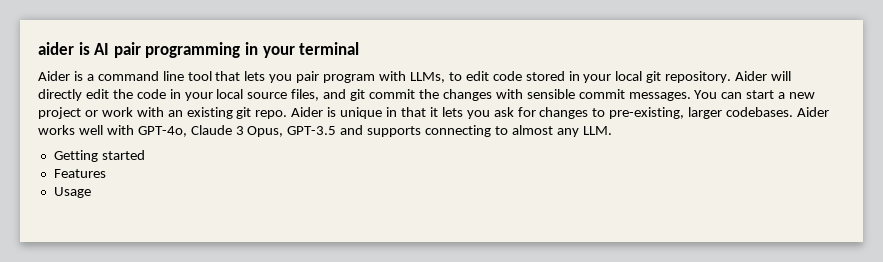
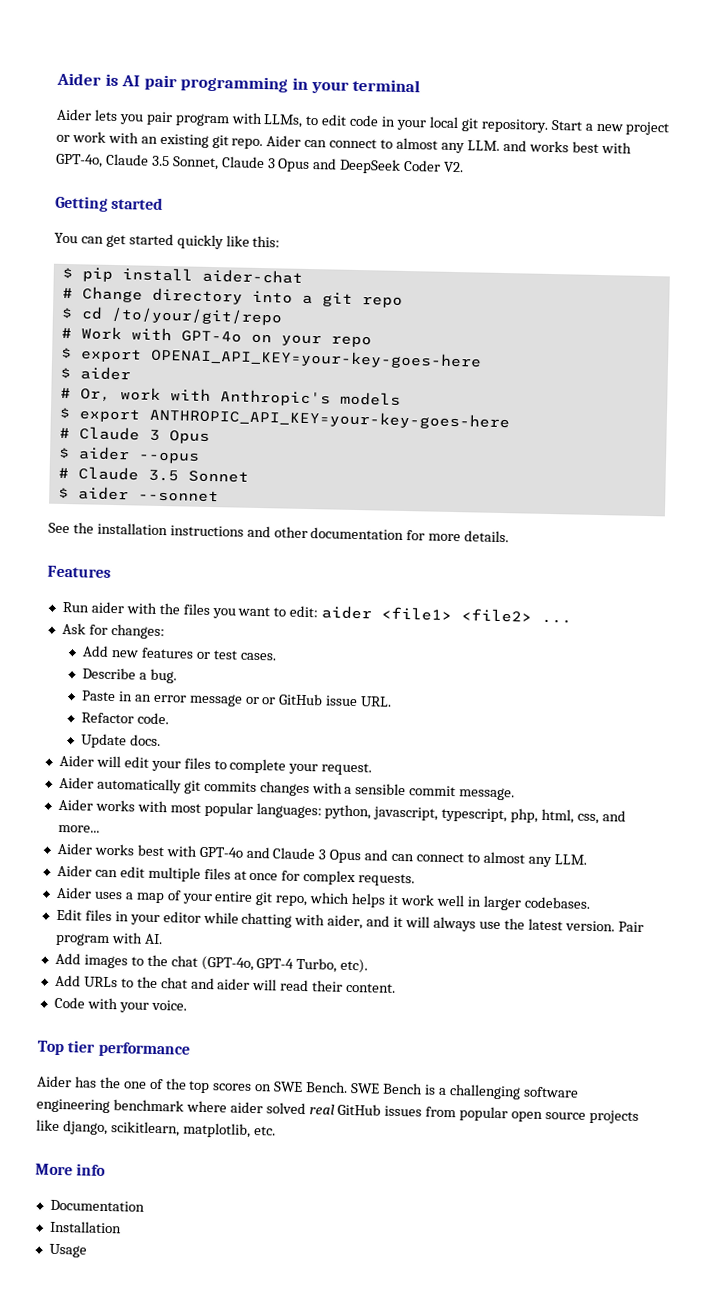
[38,42,74,55] aider -> [56,72,101,86] Aider
[73,71,241,81] is a command line tool that -> (92, 114) none
[525,71,565,81] stored -> (380, 120) none
[735,71,792,81] [38,89,775,101] Aider will directly edit the code in your local source files, and git commit the changes with sensible commit messages. You can start -> [550,119,583,131] Start
[327,107,830,119] [38,125,612,137] [53,150,145,162] [53,169,106,178] is unique in that it lets you ask for changes to pre-existing, larger codebases. Aider works well with GPT-4o, Claude 3 Opus, GPT-3.5 and supports connecting to almost any LLM. // Getting started // Features -> [304,137,632,154] [55,153,465,174] [55,195,164,212] [54,232,281,250] [61,267,303,284] [61,286,403,308] [60,306,283,326] [60,326,372,348] [60,347,482,370] [59,366,131,381] [59,387,401,407] [58,407,510,431] [58,426,210,444] [57,446,200,464] [57,466,249,483] [57,486,219,503] [48,522,510,543] [47,565,111,578] [61,601,573,624] [61,622,165,640] [81,645,276,661] [81,667,177,684] [80,690,393,707] [80,712,169,725] [80,733,161,749] [58,754,373,776] [58,776,516,801] [57,798,626,825] [57,824,100,833] [56,842,587,868] [56,864,416,887] [55,886,591,911] [55,908,644,933] [54,932,163,947] [54,952,369,974] [54,974,397,993] [53,996,187,1013] [37,1040,190,1058] [37,1075,579,1100] [36,1098,639,1124] [36,1119,276,1138] [35,1163,107,1177] [49,1199,145,1212] [49,1220,122,1234] can connect to almost any LLM. and works best with GPT-4o, Claude 3.5 Sonnet, Claude 3 Opus and DeepSeek Coder V2. // Getting started // You can get started quickly like this: // $ pip install aider-chat // # Change directory into a git repo // $ cd /to/your/git/repo // # Work with GPT-4o on your repo // $ export OPENAI_API_KEY=your-key-goes-here // $ aider // # Or, work with Anthropic's models // $ export ANTHROPIC_API_KEY=your-key-goes-here // # Claude 3 Opus // $ aider --opus // # Claude 3.5 Sonnet // $ aider --sonnet // See the installation instructions and other documentation for more details. // Features // Run aider with the files you want to edit: aider <file1> <file2> ... // Ask for changes: // Add new features or test cases. // Describe a bug. // Paste in an error message or or GitHub issue URL. // Refactor code. // Update docs. // Aider will edit your files to complete your request. // Aider automatically git commits changes with a sensible commit message. // Aider works with most popular languages: python, javascript, typescript, php, html, css, and more... // Aider works best with GPT-4o and Claude 3 Opus and can connect to almost any LLM. // Aider can edit multiple files at once for complex requests. // Aider uses a map of your entire git repo, which helps it work well in larger codebases. // Edit files in your editor while chatting with aider, and it will always use the latest version. Pair program with AI. // Add images to the chat (GPT-4o, GPT-4 Turbo, etc). // Add URLs to the chat and aider will read their content. // Code with your voice. // Top tier performance // Aider has the one of the top scores on SWE Bench. SWE Bench is a challenging software engineering benchmark where aider solved real GitHub issues from popular open source projects like django, scikitlearn, matplotlib, etc. // More info // Documentation // Installation

